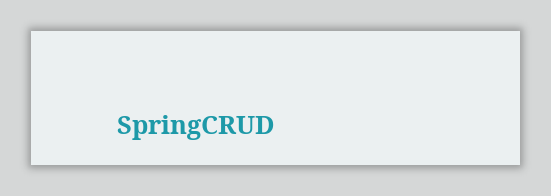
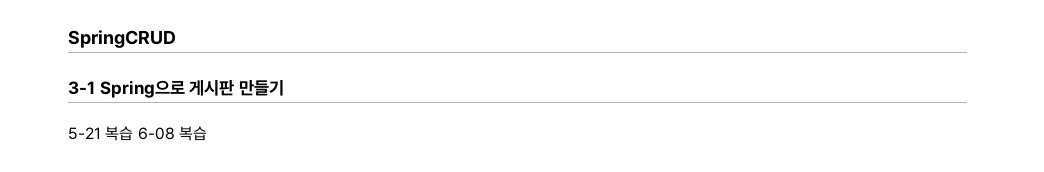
(275, 127) none -> [68,80,285,98] [68,126,207,141] // 3-1 Spring으로 게시판 만들기 // 5-21 복습 6-08 복습

